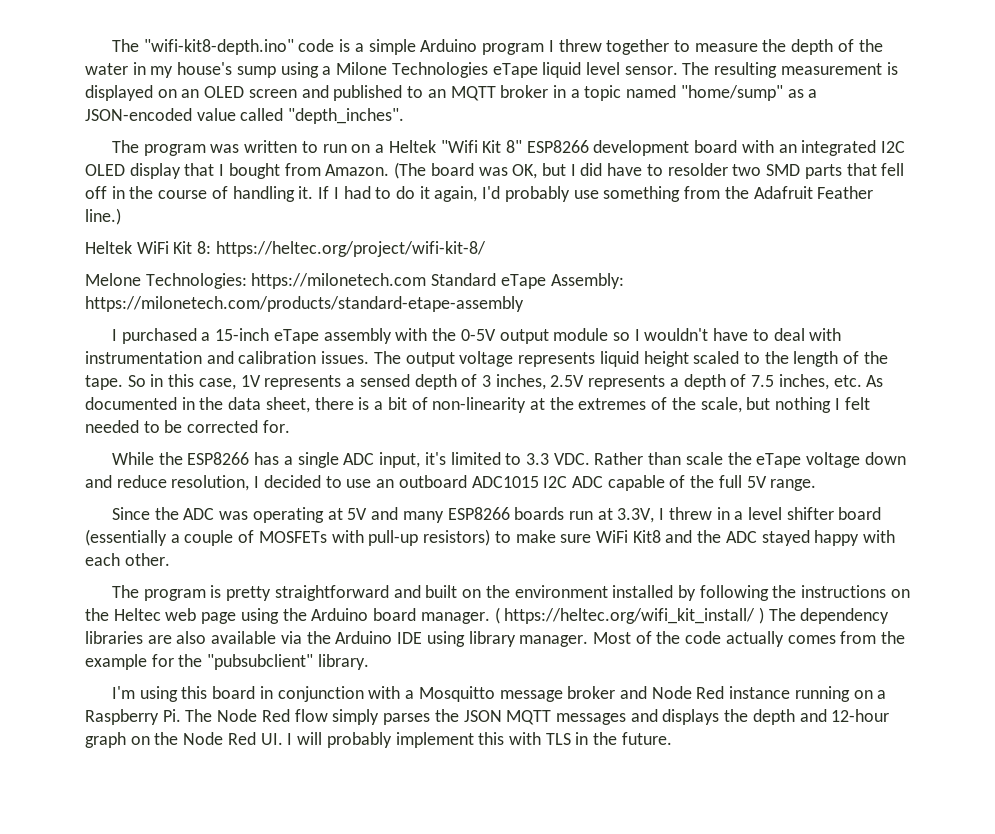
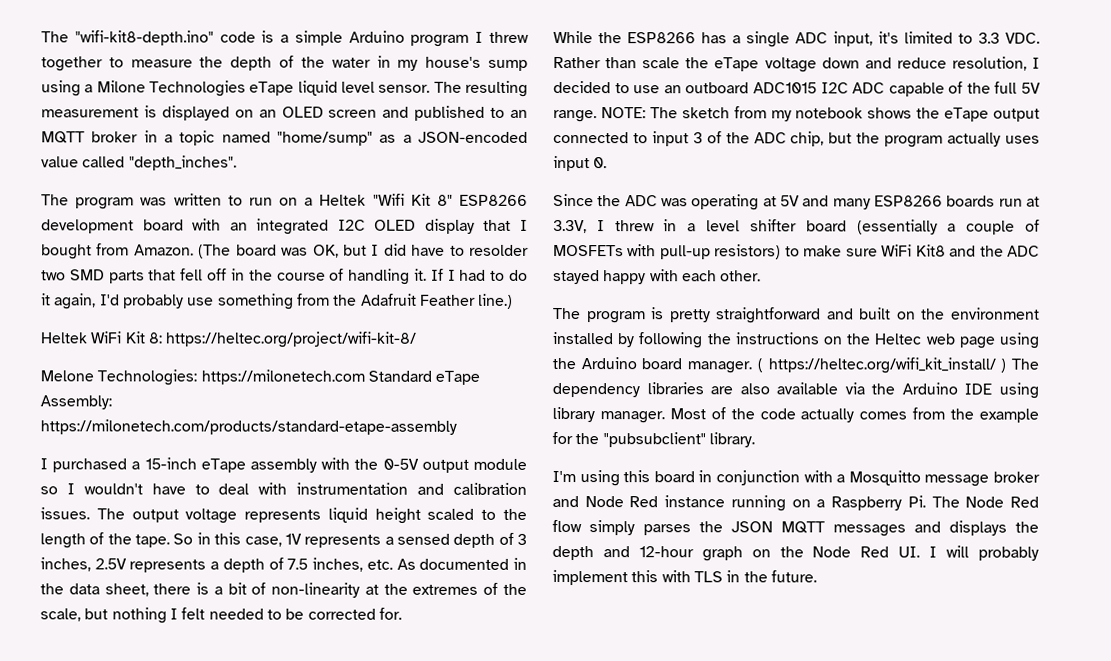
(817, 485) none -> [600,106,1040,122] [553,131,1040,148] [553,155,608,172] NOTE: The sketch from my notebook shows the eTape output connected to input 3 of the ADC chip, but the program actually uses input 0.

